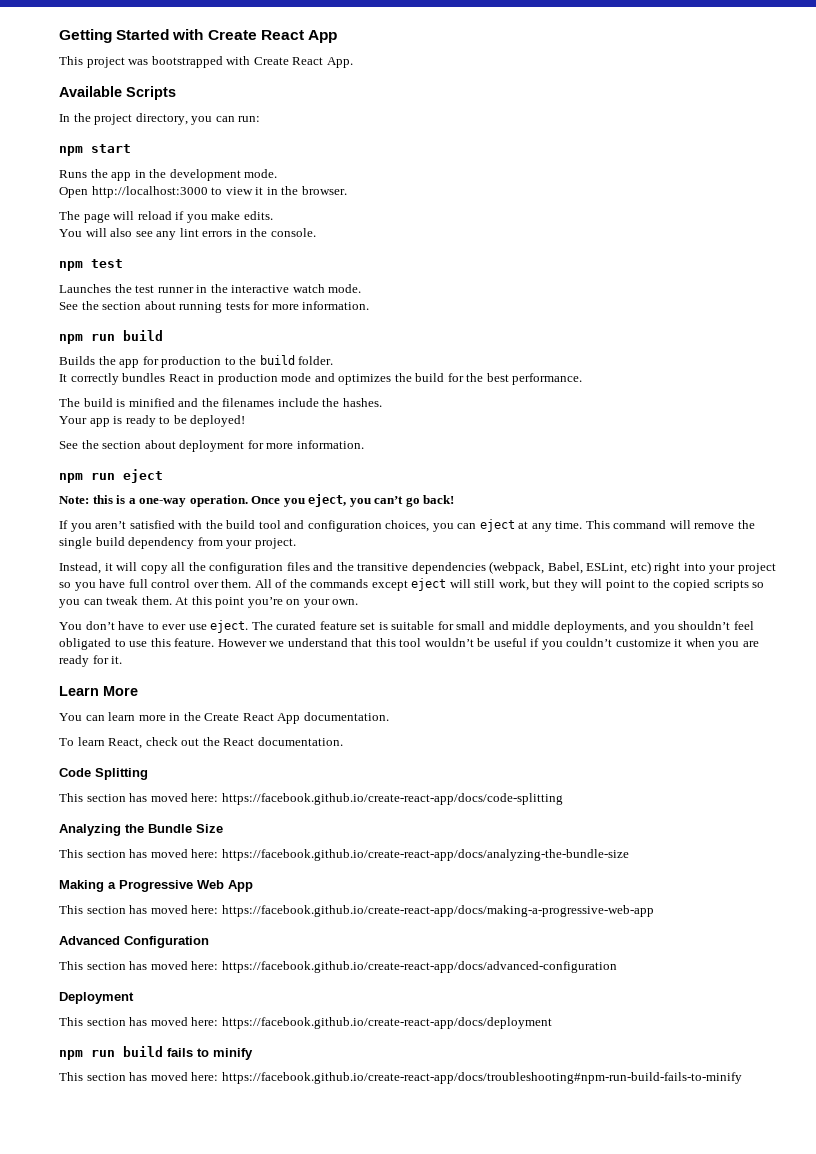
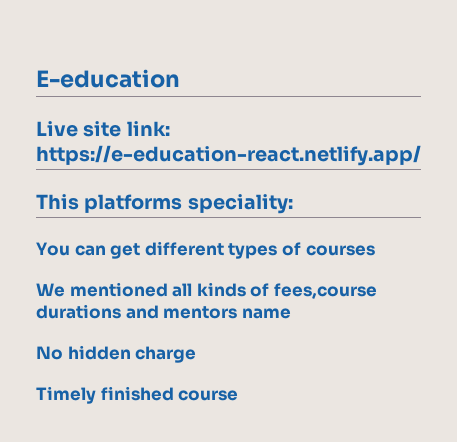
[59,29,337,43] [59,56,353,68] [59,86,176,100] [59,113,261,125] [59,144,131,156] [59,169,278,181] [59,186,347,198] [59,211,273,223] [59,228,316,240] [59,259,123,271] [59,284,362,293] [59,301,370,313] [59,330,163,344] [59,355,334,368] [59,373,583,385] [59,398,382,407] [59,415,246,427] [59,440,364,452] [59,469,163,483] [59,494,455,507] [59,519,755,532] [59,537,296,549] [59,561,776,574] [59,578,765,591] [59,596,359,608] [59,620,754,633] [59,638,759,650] [59,655,123,667] [59,686,138,696] [59,712,389,724] [59,737,343,749] [59,768,148,780] [59,793,563,805] [59,824,223,836] [59,849,629,861] [59,880,253,892] [59,905,654,917] [59,936,209,948] [59,961,617,973] [59,992,134,1004] [59,1017,552,1029] [59,1046,253,1060] [59,1072,742,1084] Getting Started with Create React App // This project was bootstrapped with Create React App. // Available Scripts // In the project directory, you can run: // npm start // Runs the app in the development mode. // Open http://localhost:3000 to view it in the browser. // The page will reload if you make edits. // You will also see any lint errors in the console. // npm test // Launches the test runner in the interactive watch mode. // See the section about running tests for more information. // npm run build // Builds the app for production to the build folder. // It correctly bundles React in production mode and optimizes the build for the best performance. // The build is minified and the filenames include the hashes. // Your app is ready to be deployed! // See the section about deployment for more information. // npm run eject // Note: this is a one-way operation. Once you eject, you can’t go back! // If you aren’t satisfied with the build tool and configuration choices, you can eject at any time. This command will remove the single build dependency from your project. // Instead, it will copy all the configuration files and the transitive dependencies (webpack, Babel, ESLint, etc) right into your project so you have full control over them. All of the commands except eject will still work, but they will point to the copied scripts so you can tweak them. At this point you’re on your own. // You don’t have to ever use eject. The curated feature set is suitable for small and middle deployments, and you shouldn’t feel obligated to use this feature. However we understand that this tool wouldn’t be useful if you couldn’t customize it when you are ready for it. // Learn More // You can learn more in the Create React App documentation. // To learn React, check out the React documentation. // Code Splitting // This section has moved here: https://facebook.github.io/create-react-app/docs/code-splitting // Analyzing the Bundle Size // This section has moved here: https://facebook.github.io/create-react-app/docs/analyzing-the-bundle-size // Making a Progressive Web App // This section has moved here: https://facebook.github.io/create-react-app/docs/making-a-progressive-web-app // Advanced Configuration // This section has moved here: https://facebook.github.io/create-react-app/docs/advanced-configuration // Deployment // This section has moved here: https://facebook.github.io/create-react-app/docs/deployment // npm run build fails to minify // This section has moved here: https://facebook.github.io/create-react-app/docs/troubleshooting#npm-run-build-fails-to-minify -> [36,69,180,88] [36,121,170,137] [36,145,421,166] [36,194,293,214] [36,241,375,259] [36,282,377,299] [36,304,291,319] [36,345,197,363] [36,386,239,404] E-education // Live site link: https://e-education-react.netlify.app/ // This platforms speciality: // You can get different types of courses // We mentioned all kinds of fees,course durations and mentors name // No hidden charge // Timely finished course

